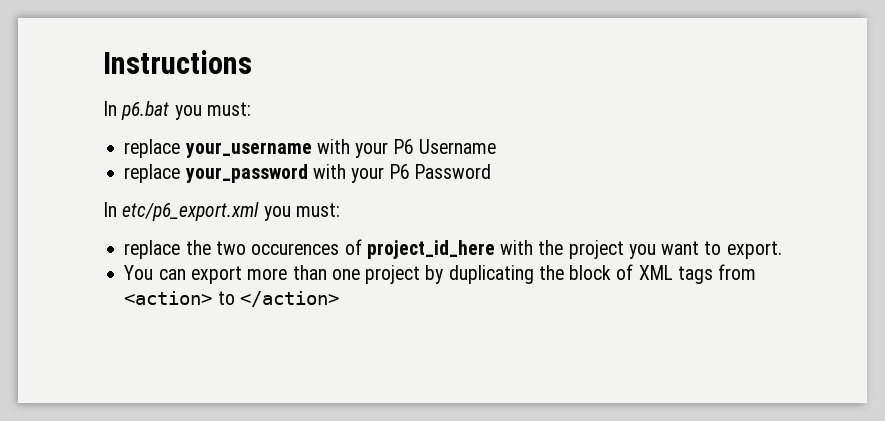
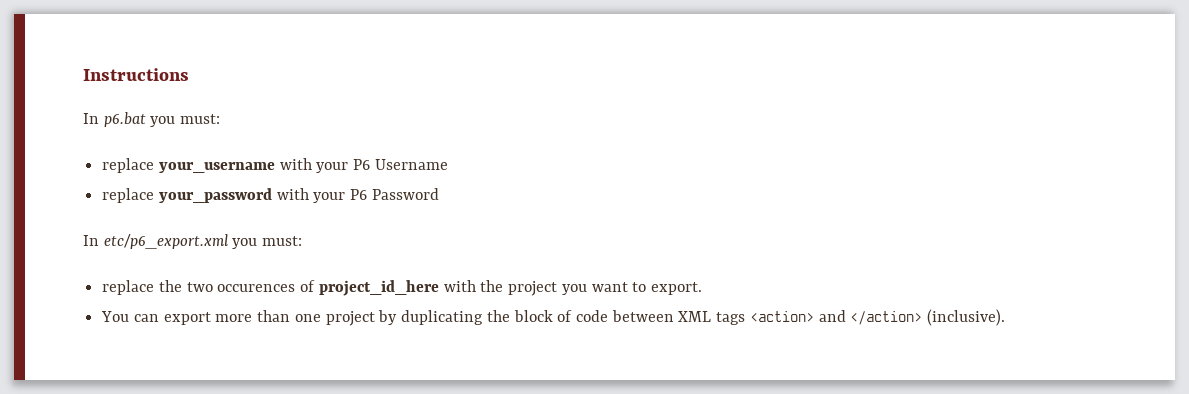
[638,264,757,284] [124,291,339,307] XML tags from <action> to </action> -> [575,309,1006,326] code between XML tags <action> and </action> (inclusive).

